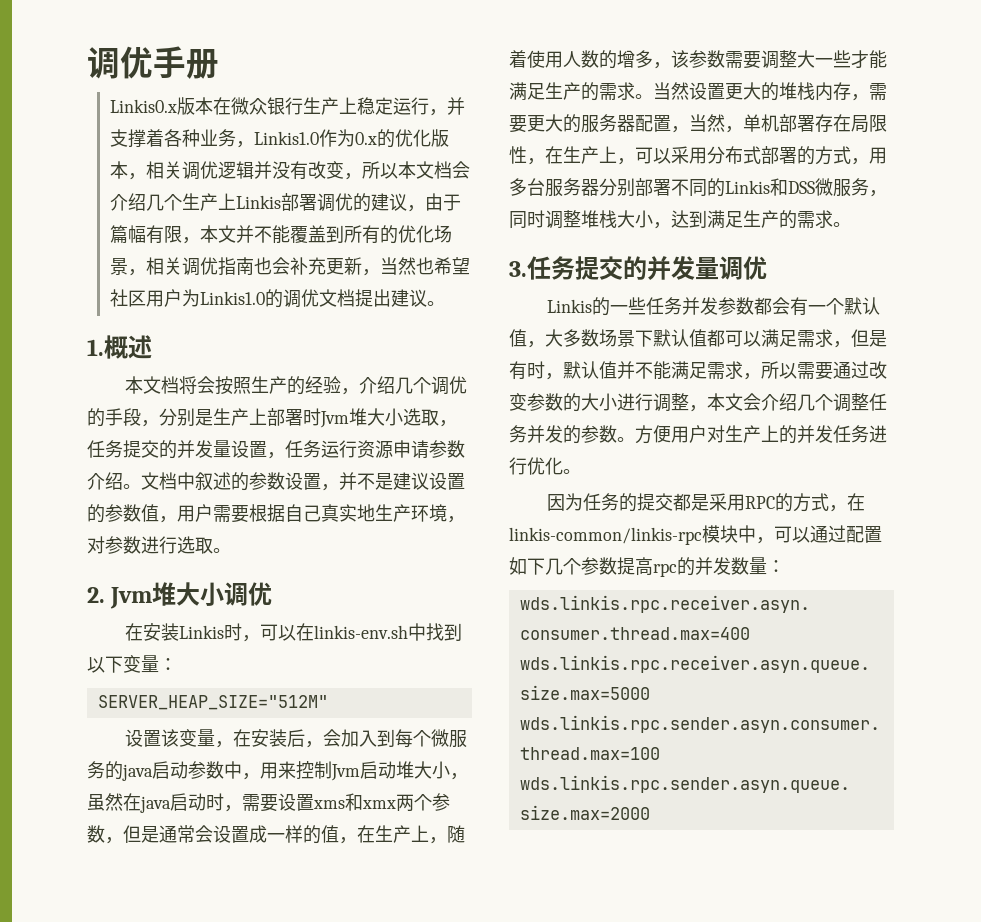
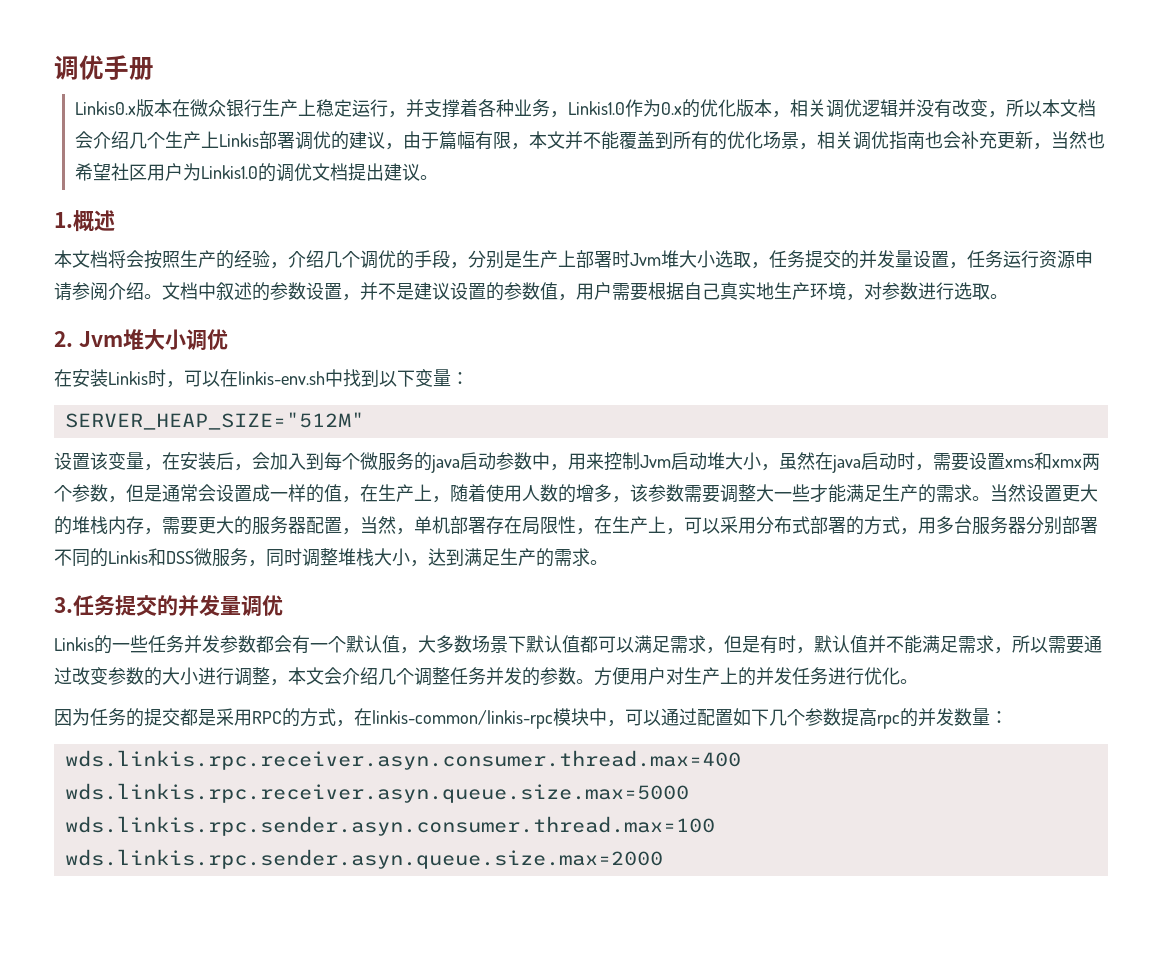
[447,440,465,458] 数 -> [90,282,108,300] 阅

